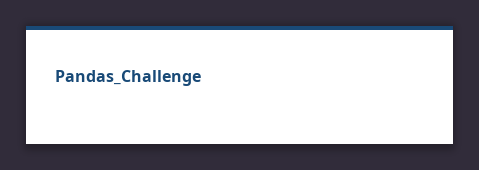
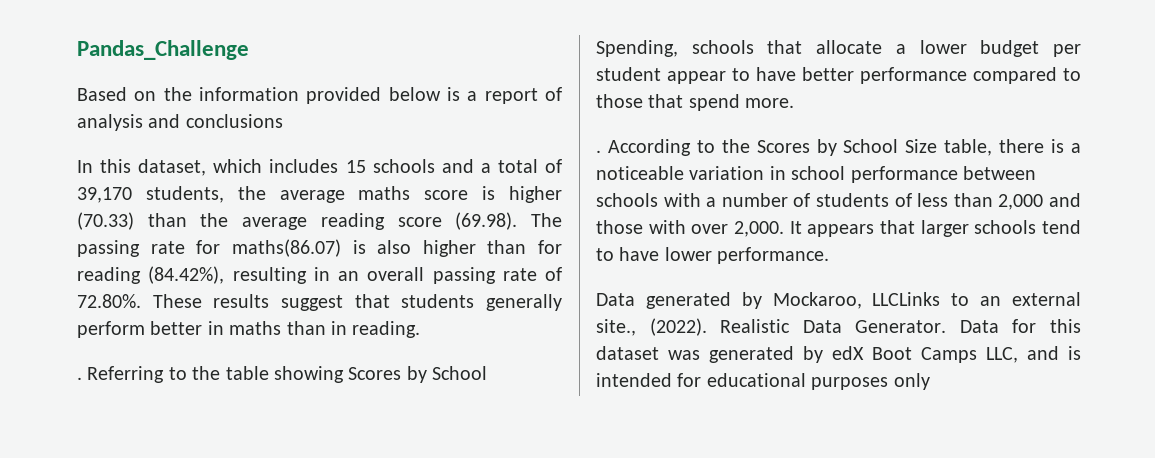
(201, 78) none -> [77,87,562,104] [77,114,283,131] [77,159,563,176] [77,186,562,203] [77,212,562,230] [77,239,562,257] [77,266,562,284] [77,294,562,311] [77,321,421,338] [77,366,488,383] [596,40,1081,57] [596,67,1081,84] [596,94,795,111] [596,139,1081,156] [596,166,1036,183] [596,193,1081,210] [596,220,1081,237] [596,247,830,264] [596,292,1081,309] [596,318,1081,336] [596,346,1081,363] [596,373,930,390] // Based on the information provided below is a report of analysis and conclusions // In this dataset, which includes 15 schools and a total of 39,170 students, the average maths score is higher (70.33) than the average reading score (69.98). The passing rate for maths(86.07) is also higher than for reading (84.42%), resulting in an overall passing rate of 72.80%. These results suggest that students generally perform better in maths than in reading. // . Referring to the table showing Scores by School Spending, schools that allocate a lower budget per student appear to have better performance compared to those that spend more. // . According to the Scores by School Size table, there is a noticeable variation in school performance between schools with a number of students of less than 2,000 and those with over 2,000. It appears that larger schools tend to have lower performance. // Data generated by Mockaroo, LLCLinks to an external site., (2022). Realistic Data Generator. Data for this dataset was generated by edX Boot Camps LLC, and is intended for educational purposes only

